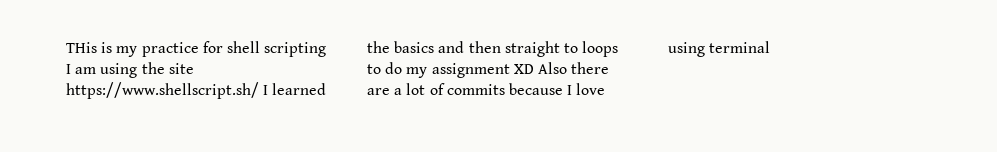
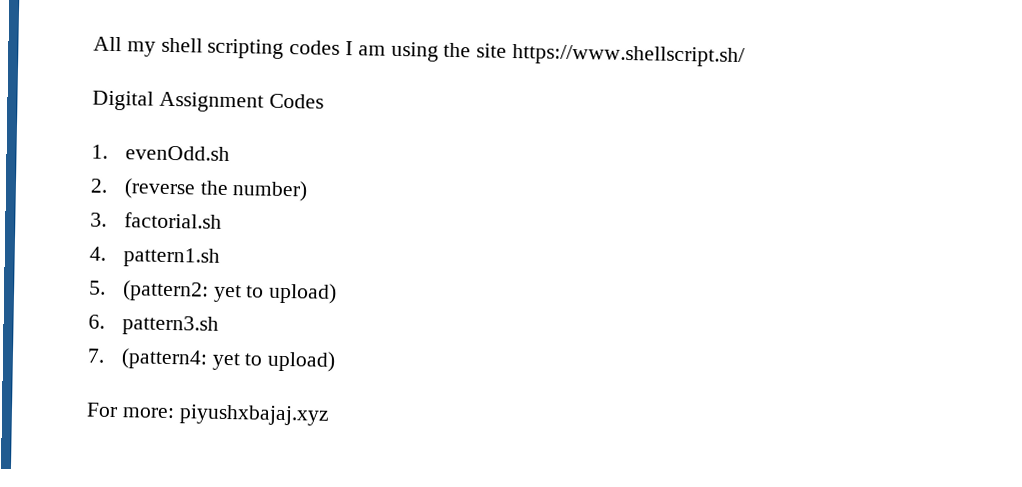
[66,41,223,57] THis is my practice for -> [93,36,156,57] All my
(327, 49) none -> [289,40,341,55] codes
[263,83,327,95] [367,41,619,57] [367,62,610,78] [367,83,606,95] [668,41,771,57] I learned the basics and then straight to loops to do my assignment XD Also there are a lot of commits because I love using terminal -> [92,90,324,113] [91,144,230,162] [90,178,309,202] [90,212,222,229] [89,246,220,268] [89,280,338,304] [88,314,219,336] [87,348,337,372] [86,402,330,426] // Digital Assignment Codes // 1. evenOdd.sh // 2. (reverse the number) // 3. factorial.sh // 4. pattern1.sh // 5. (pattern2: yet to upload) // 6. pattern3.sh // 7. (pattern4: yet to upload) // For more: piyushxbajaj.xyz

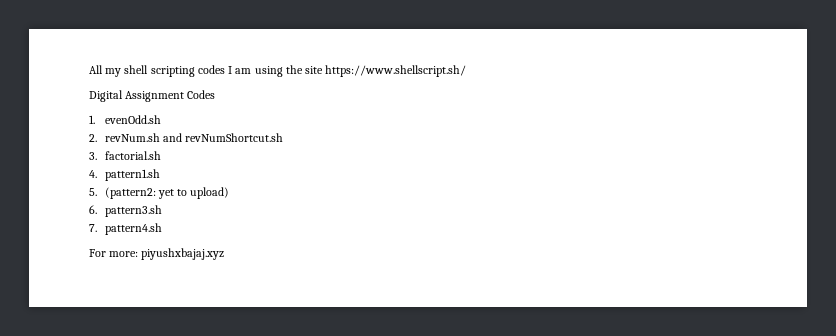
[123,178,309,202] (reverse the number) -> [104,133,284,142] revNum.sh and revNumShortcut.sh
[120,348,337,372] (pattern4: yet to upload) -> [104,223,162,235] pattern4.sh

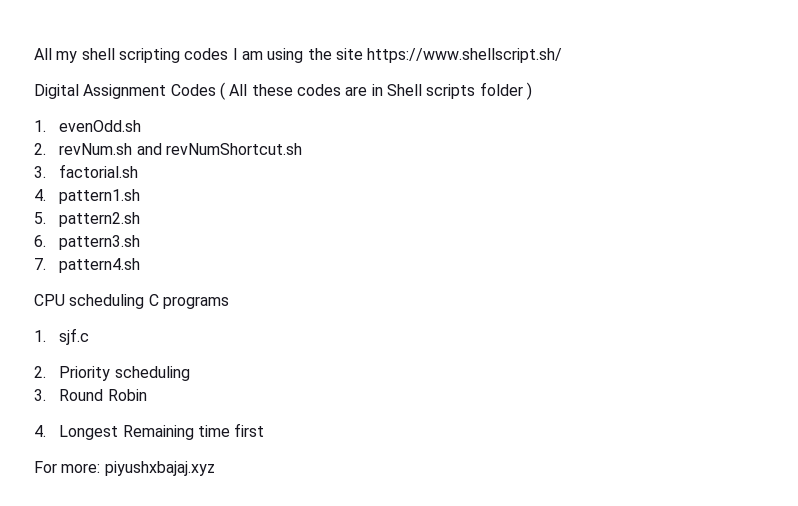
(216, 94) none -> [219,82,532,100] ( All these codes are in Shell scripts folder )
[104,187,230,199] (pattern2: yet to upload) -> [59,212,141,227] pattern2.sh
(162, 229) none -> [34,294,229,309] [34,328,90,345] [34,366,190,381] [34,389,147,401] [34,423,265,440] // CPU scheduling C programs // 1. sjf.c // 2. Priority scheduling // 3. Round Robin // 4. Longest Remaining time first

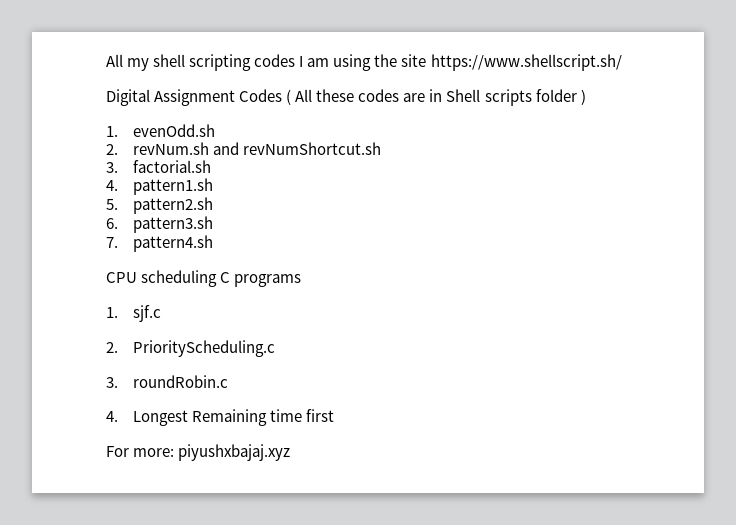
[59,366,190,381] [34,389,147,401] Priority scheduling // 3. Round Robin -> [132,340,275,357] [106,375,228,388] PriorityScheduling.c // 3. roundRobin.c

